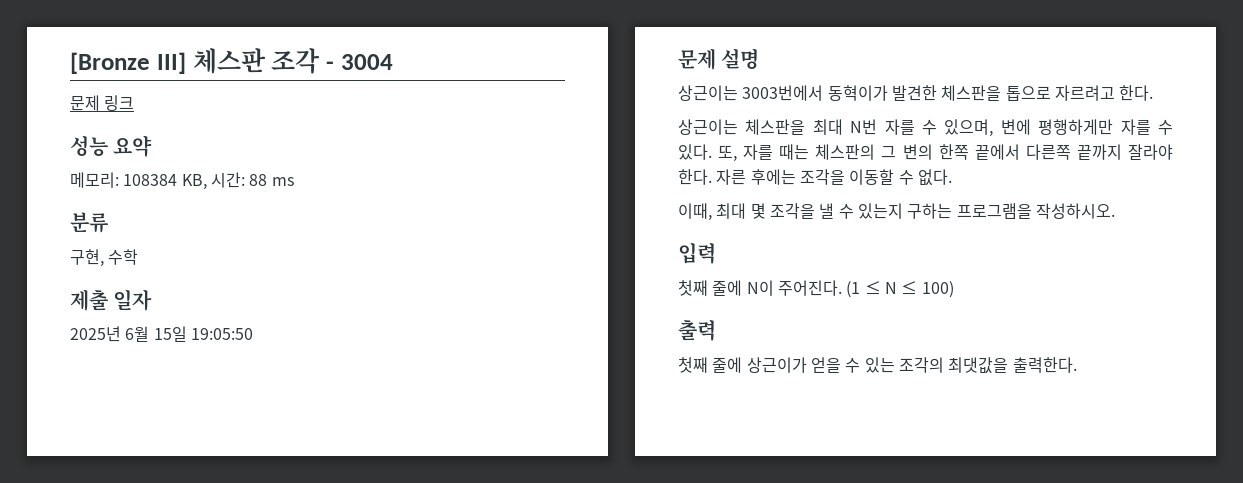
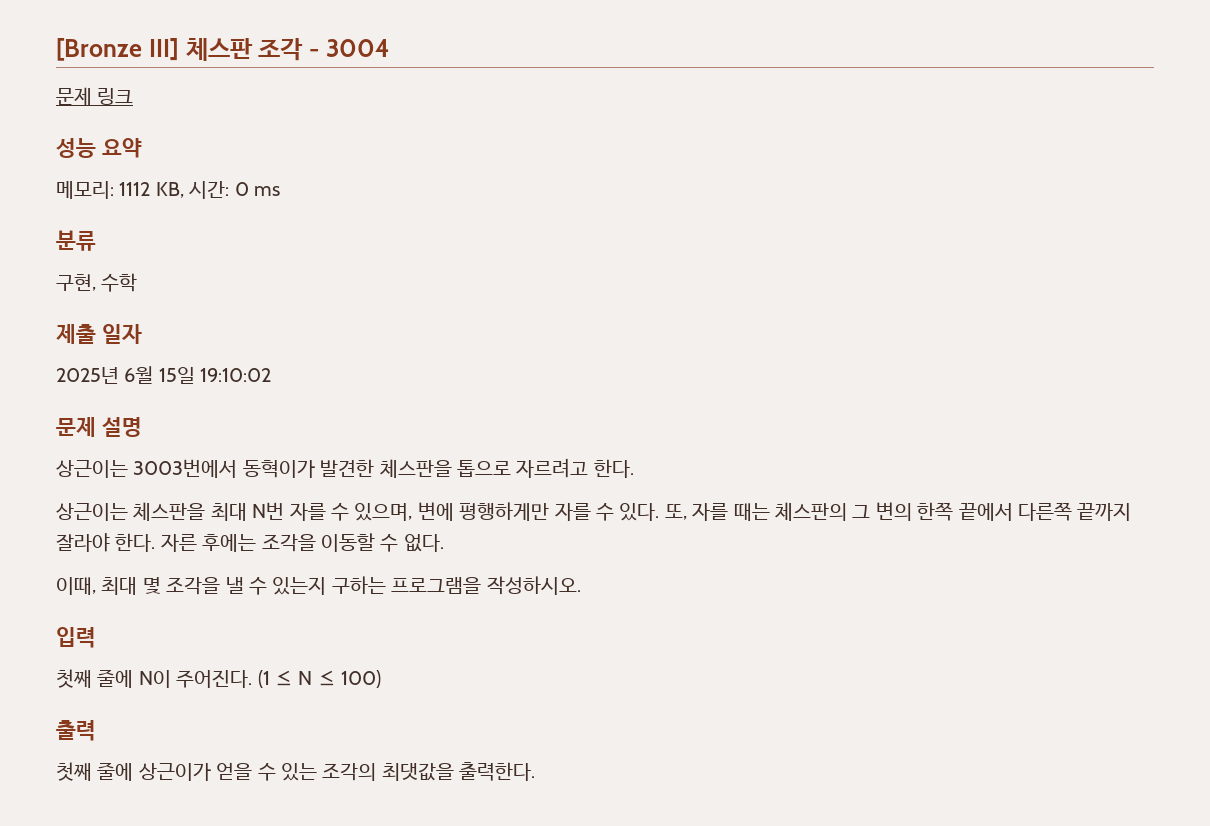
[123,174,178,186] 108384 -> [119,182,151,196] 1112
[249,174,268,186] 88 -> [234,182,249,196] 0
[190,328,253,340] 19:05:50 -> [200,368,272,382] 19:10:02

